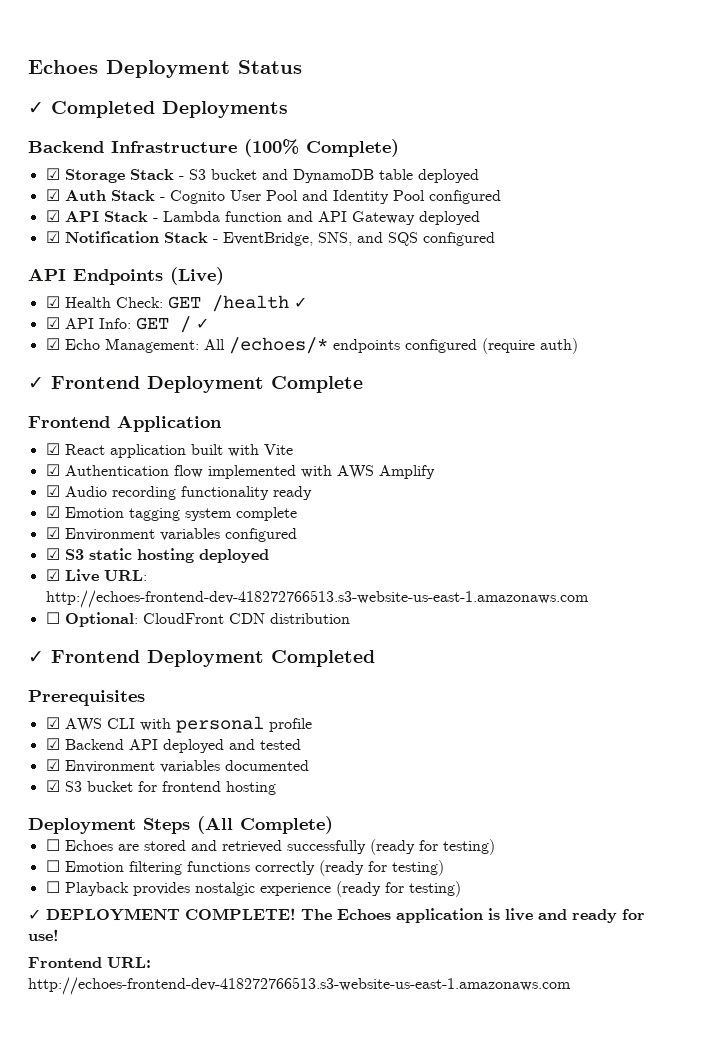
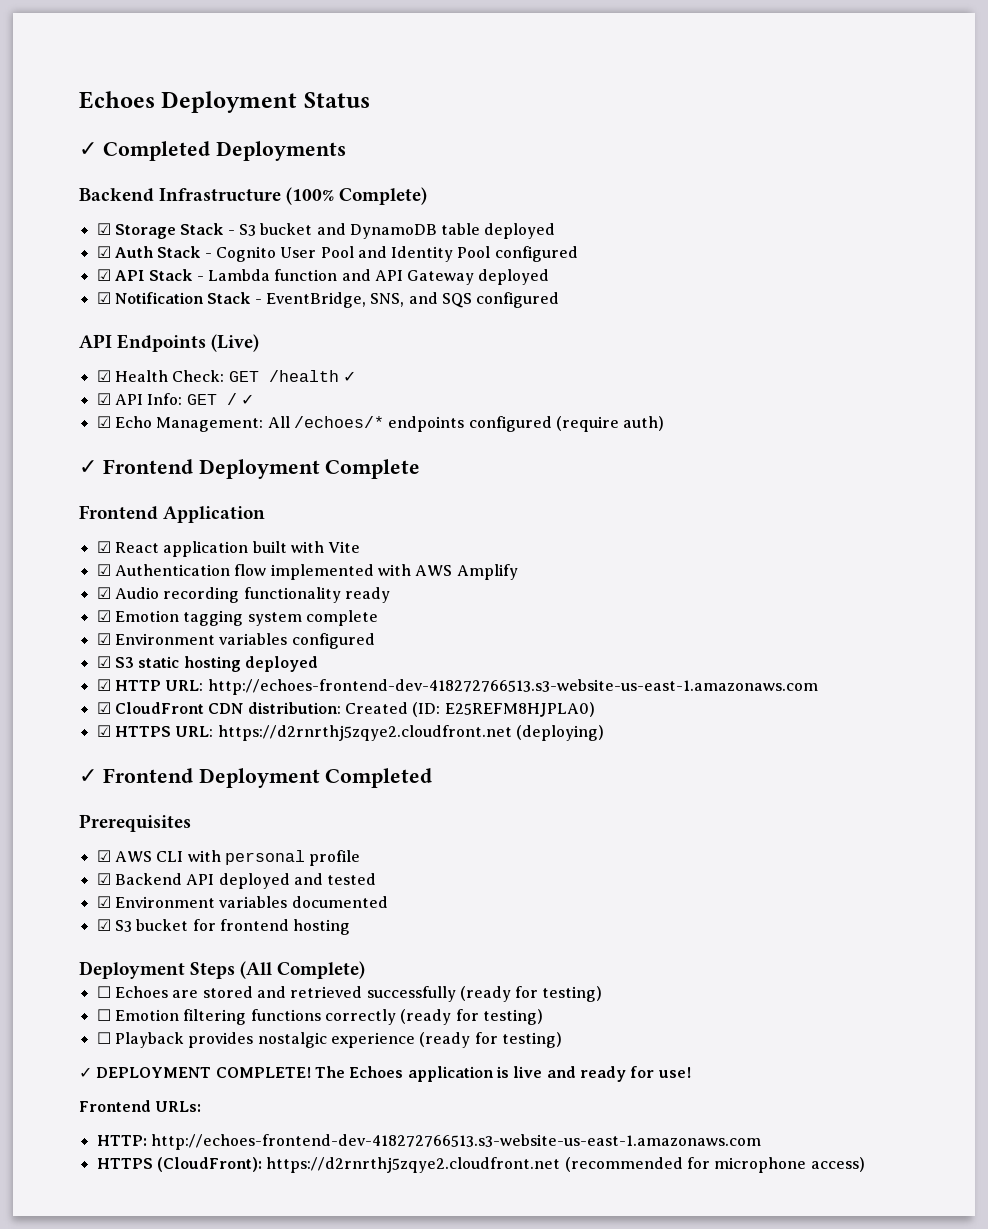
[64,569,99,582] Live -> [114,680,161,691] HTTP
[45,612,350,627] ☐ Optional: CloudFront CDN distribution -> [96,702,595,717] [96,725,604,741] ☑ CloudFront CDN distribution: Created (ID: E25REFM8HJPLA0) // ☑ HTTPS URL: https://d2rnrthj5zqye2.cloudfront.net (deploying)
[107,957,151,968] [28,977,571,995] URL: http://echoes-frontend-dev-418272766513.s3-website-us-east-1.amazonaws.com -> [155,1101,202,1112] [96,1134,761,1150] [96,1157,865,1173] URLs: // HTTP: http://echoes-frontend-dev-418272766513.s3-website-us-east-1.amazonaws.com // HTTPS (CloudFront): https://d2rnrthj5zqye2.cloudfront.net (recommended for microphone access)

